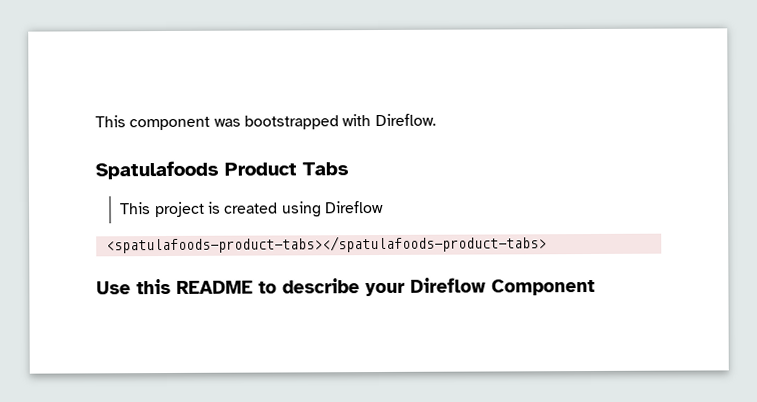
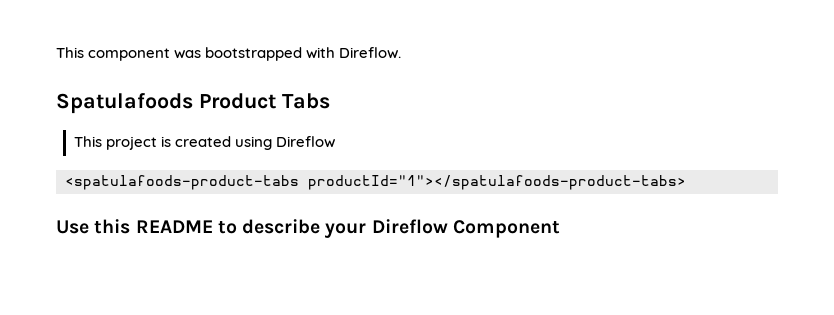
[105,235,547,254] <spatulafoods-product-tabs></spatulafoods-product-tabs> -> [65,175,686,190] <spatulafoods-product-tabs productId="1"></spatulafoods-product-tabs>

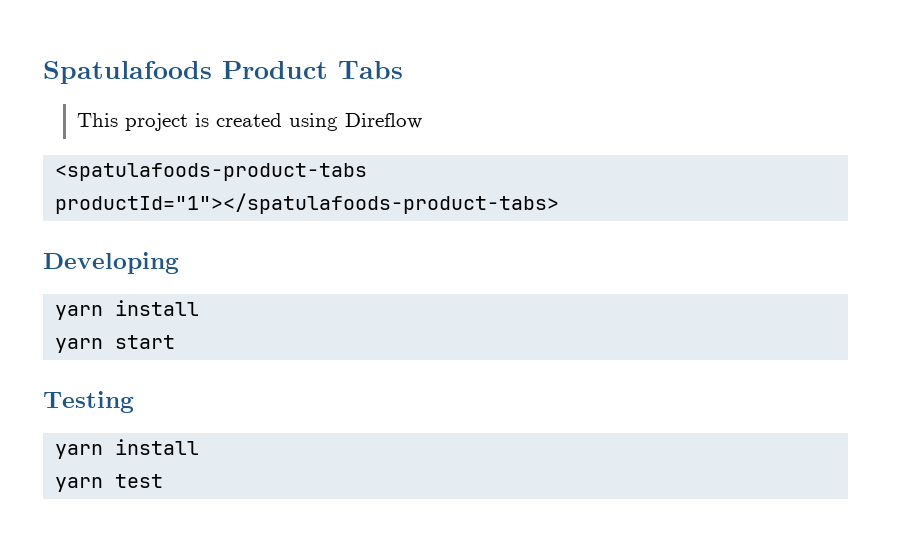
[56,47,402,61] This component was bootstrapped with Direflow. // -> (43, 72) none
[56,219,560,238] Use this README to describe your Direflow Component -> [43,252,179,274] [55,300,200,320] [55,335,176,353] [43,391,134,413] [55,439,200,459] [55,474,164,492] Developing // yarn install // yarn start // Testing // yarn install // yarn test

